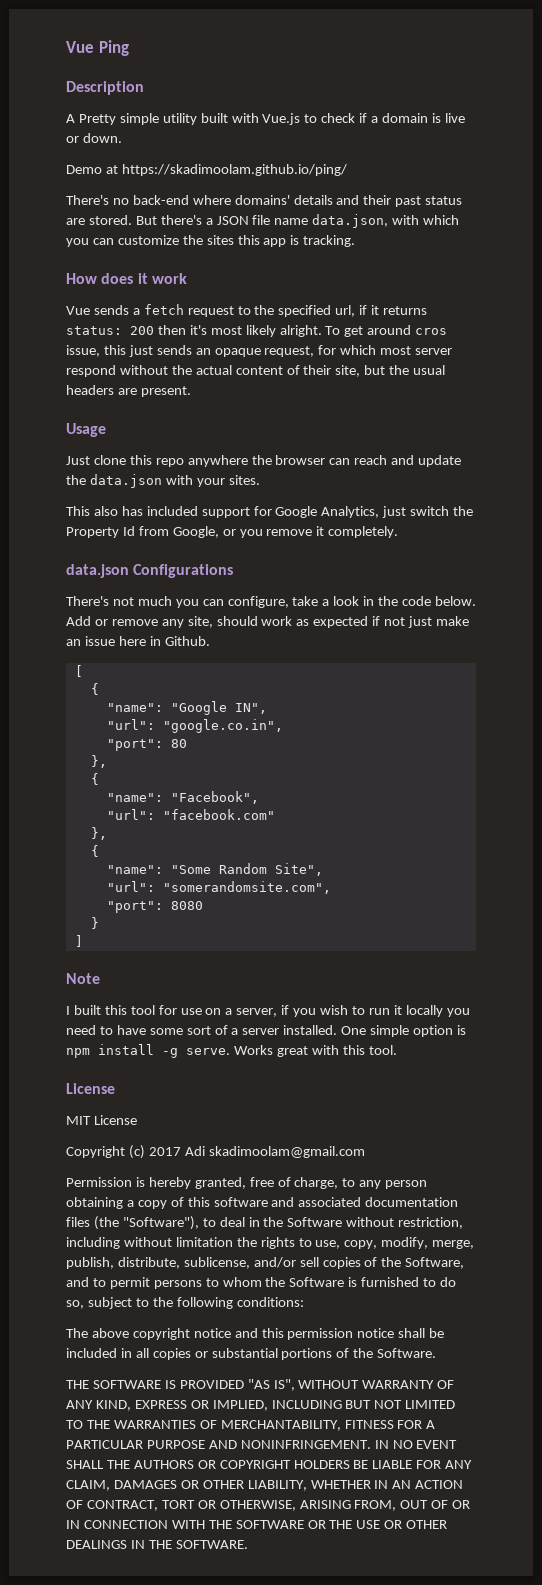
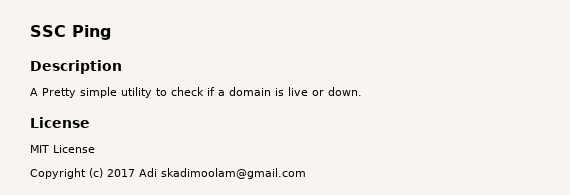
[66,41,94,53] Vue -> [30,25,66,37] SSC
[200,113,301,125] built with Vue.js -> (152, 92) none
[66,164,347,176] [66,195,463,207] [66,214,460,228] [66,235,356,247] [66,273,187,284] [66,304,428,317] [66,325,448,337] [66,345,453,357] [66,365,446,377] [66,385,191,397] [66,423,106,437] [66,455,462,467] [66,474,260,488] [66,506,474,518] [66,526,399,538] [66,564,234,578] [66,596,476,608] [66,616,469,628] [66,636,210,646] [74,665,83,677] [90,683,99,695] [106,701,267,715] [106,719,283,733] [106,739,187,751] [90,755,107,768] [90,773,99,785] [106,791,259,804] [106,809,275,820] [90,827,107,840] [90,845,99,857] [106,863,323,876] [106,881,331,894] [106,901,203,913] [90,917,99,929] [74,935,83,947] [66,973,100,984] [66,1005,470,1017] [66,1025,466,1037] [66,1044,397,1058] // Demo at https://skadimoolam.github.io/ping/ // There's no back-end where domains' details and their past status are stored. But there's a JSON file name data.json, with which you can customize the sites this app is tracking. // How does it work // Vue sends a fetch request to the specified url, if it returns status: 200 then it's most likely alright. To get around cros issue, this just sends an opaque request, for which most server respond without the actual content of their site, but the usual headers are present. // Usage // Just clone this repo anywhere the browser can reach and update the data.json with your sites. // This also has included support for Google Analytics, just switch the Property Id from Google, or you remove it completely. // data.json Configurations // There's not much you can configure, take a look in the code below. Add or remove any site, should work as expected if not just make an issue here in Github. // [ // { // "name": "Google IN", // "url": "google.co.in", // "port": 80 // }, // { // "name": "Facebook", // "url": "facebook.com" // }, // { // "name": "Some Random Site", // "url": "somerandomsite.com", // "port": 8080 // } // ] // Note // I built this tool for use on a server, if you wish to run it locally you need to have some sort of a server installed. One simple option is npm install -g serve. Works great with this tool. -> (362, 91) none
[66,1177,428,1189] [66,1197,459,1209] [66,1216,464,1230] [66,1237,475,1249] [66,1257,465,1269] [66,1277,457,1289] [66,1297,304,1309] [66,1328,445,1340] [66,1348,437,1360] [66,1379,455,1391] [66,1400,456,1411] [66,1420,436,1431] [66,1440,458,1449] [66,1460,473,1469] [66,1480,464,1491] [66,1500,471,1511] [66,1520,448,1529] [66,1540,248,1549] // Permission is hereby granted, free of charge, to any person obtaining a copy of this software and associated documentation files (the "Software"), to deal in the Software without restriction, including without limitation the rights to use, copy, modify, merge, publish, distribute, sublicense, and/or sell copies of the Software, and to permit persons to whom the Software is furnished to do so, subject to the following conditions: // The above copyright notice and this permission notice shall be included in all copies or substantial portions of the Software. // THE SOFTWARE IS PROVIDED "AS IS", WITHOUT WARRANTY OF ANY KIND, EXPRESS OR IMPLIED, INCLUDING BUT NOT LIMITED TO THE WARRANTIES OF MERCHANTABILITY, FITNESS FOR A PARTICULAR PURPOSE AND NONINFRINGEMENT. IN NO EVENT SHALL THE AUTHORS OR COPYRIGHT HOLDERS BE LIABLE FOR ANY CLAIM, DAMAGES OR OTHER LIABILITY, WHETHER IN AN ACTION OF CONTRACT, TORT OR OTHERWISE, ARISING FROM, OUT OF OR IN CONNECTION WITH THE SOFTWARE OR THE USE OR OTHER DEALINGS IN THE SOFTWARE. -> (306, 173) none

